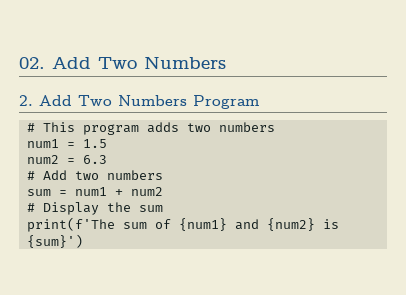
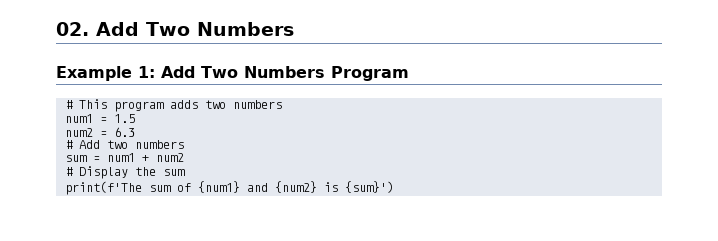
[19,95,33,106] 2. -> [56,66,155,81] Example 1:

